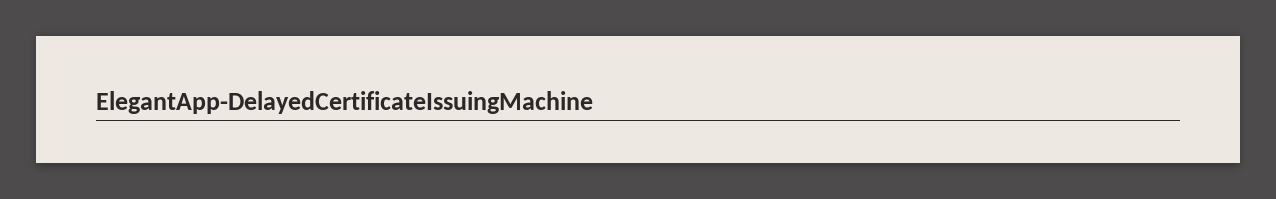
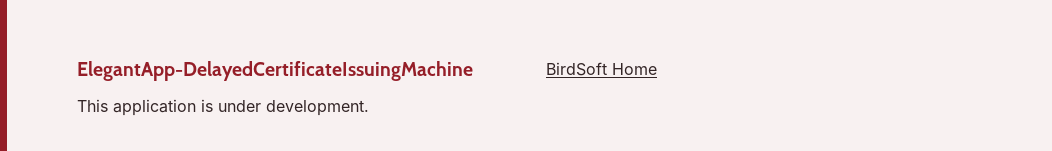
(593, 102) none -> [77,99,369,116] [546,62,657,76] // This application is under development. // BirdSoft Home

